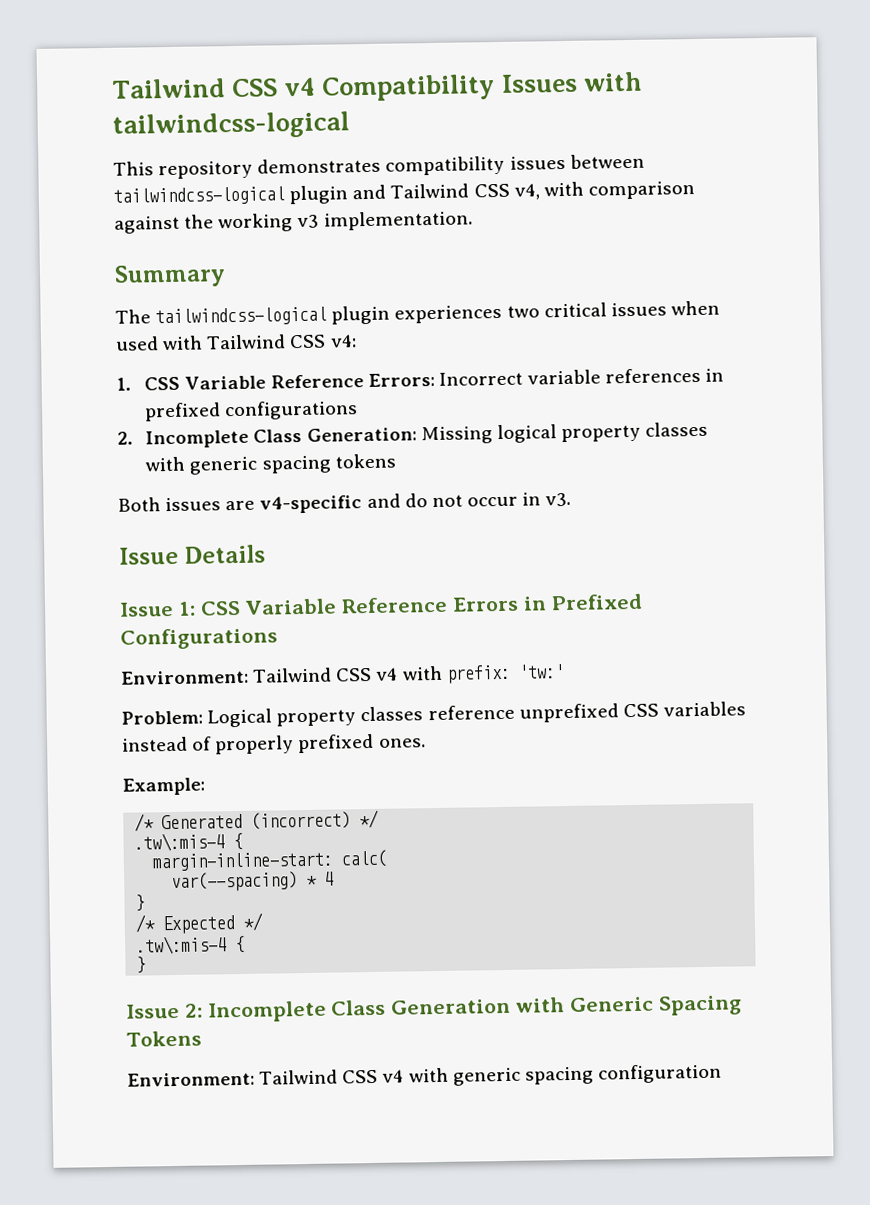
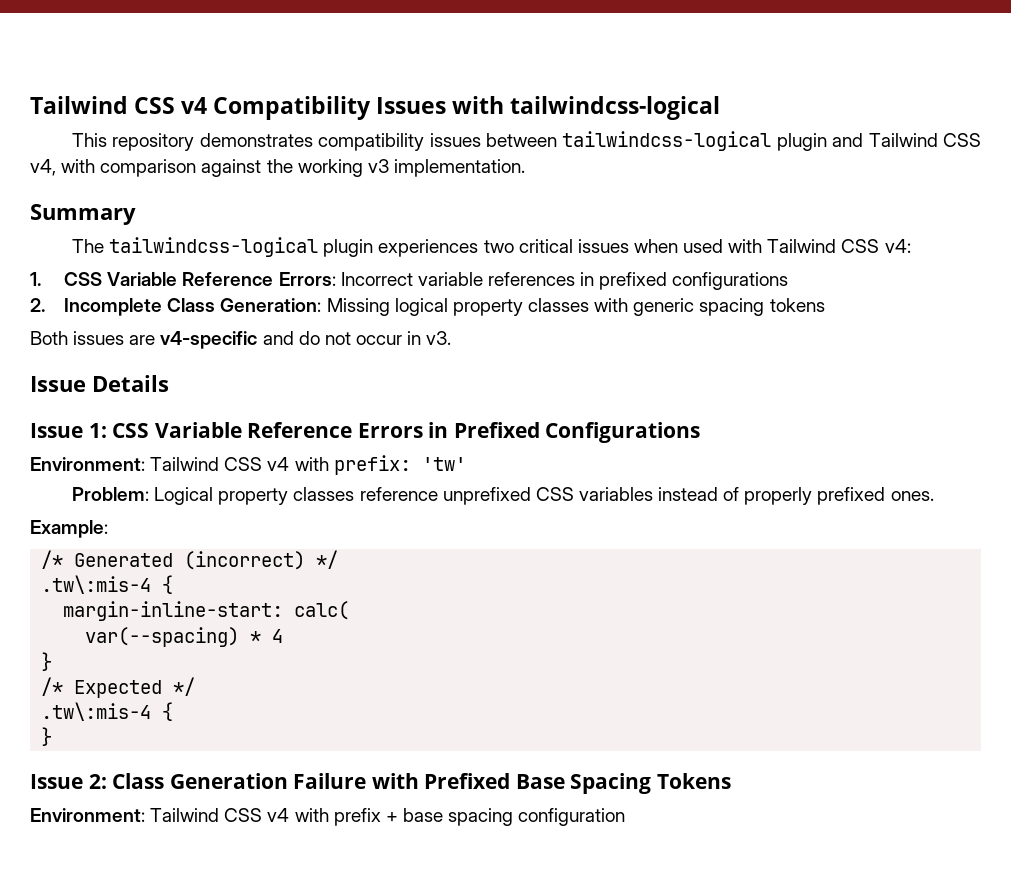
[517,664,565,679] 'tw:' -> [421,457,466,471] 'tw'
[207,1000,327,1023] Incomplete -> (107, 781) none
[516,996,654,1013] with Generic -> [293,773,565,789] Failure with Prefixed Base
[452,1067,521,1086] generic -> [333,808,443,826] prefix + base

